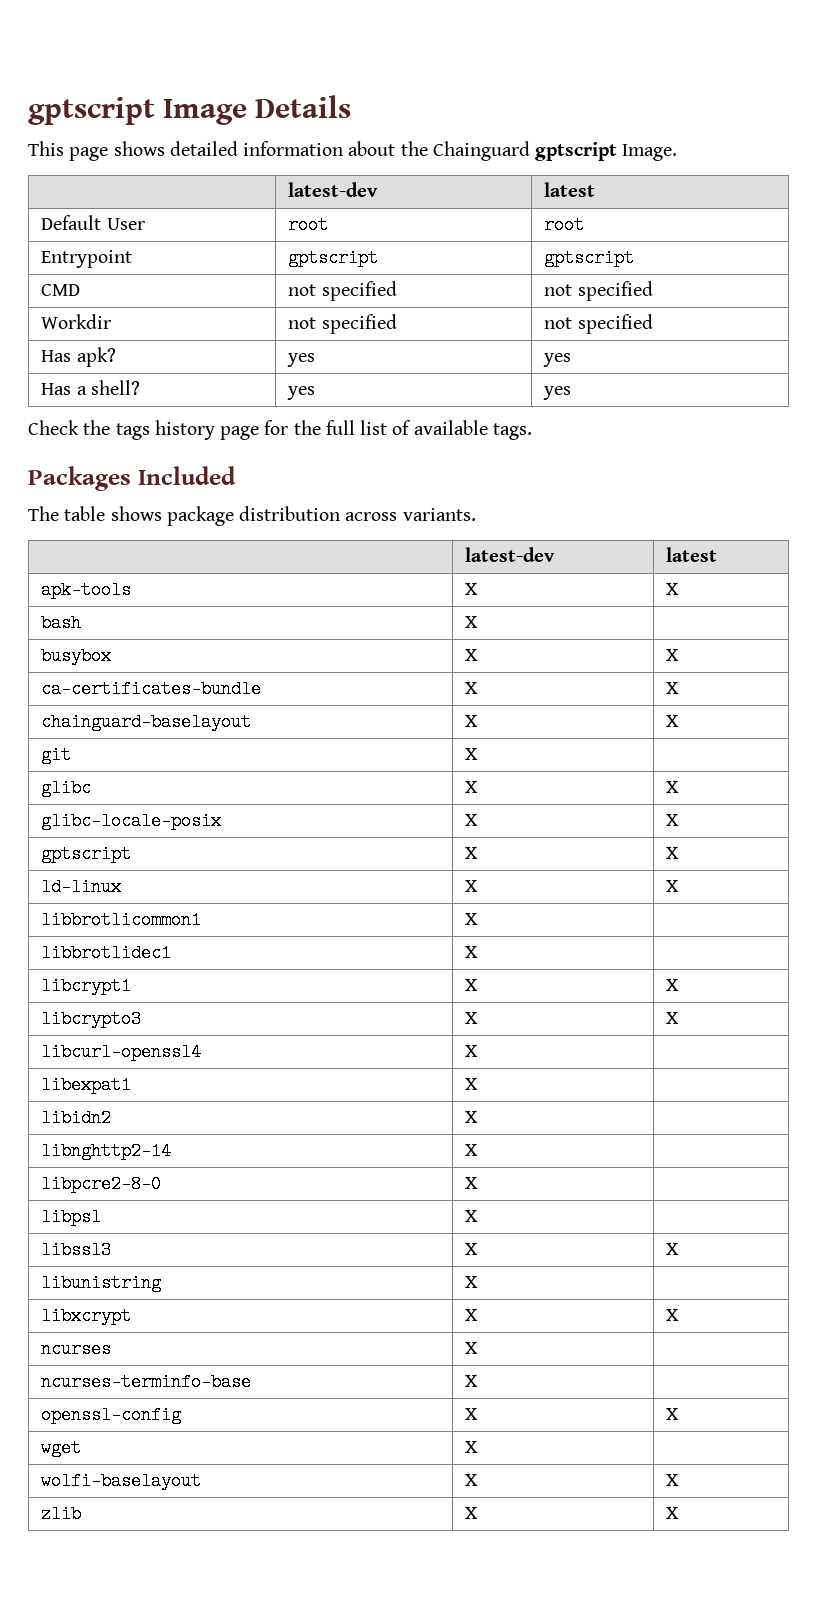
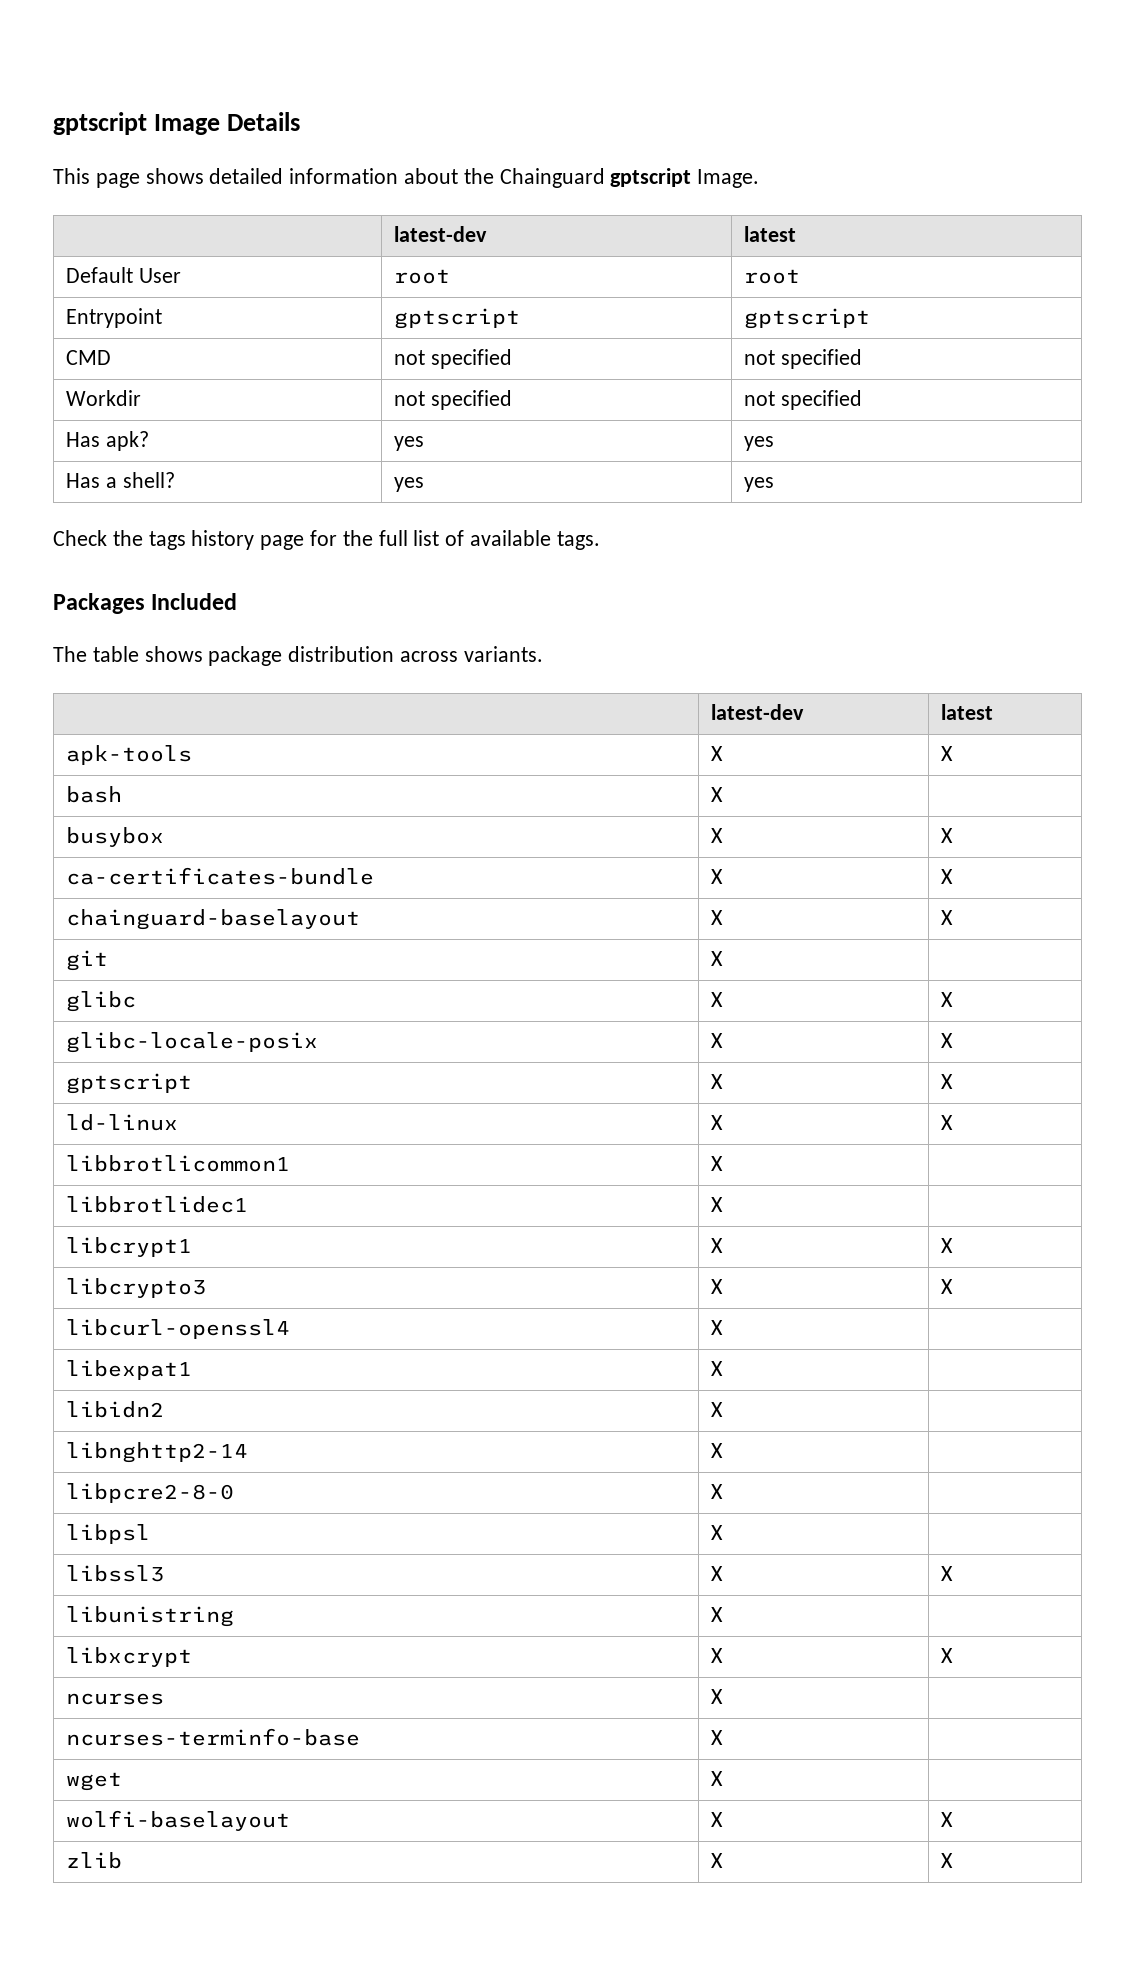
[41,1406,182,1424] [465,1408,479,1420] [666,1408,680,1420] // openssl-config | X | X -> (724, 1737) none

